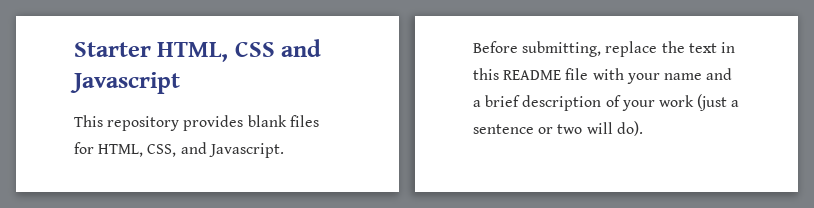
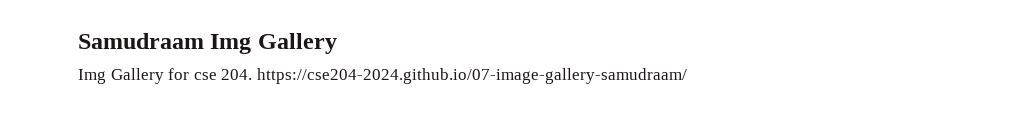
[74,39,322,62] [70,72,180,94] [74,115,319,131] [74,142,284,158] [473,41,735,57] [473,68,733,84] [473,94,740,111] [473,121,643,136] Starter HTML, CSS and Javascript // This repository provides blank files for HTML, CSS, and Javascript. // Before submitting, replace the text in this README file with your name and a brief description of your work (just a sentence or two will do). -> [78,33,337,54] [78,68,687,84] Samudraam Img Gallery // Img Gallery for cse 204. https://cse204-2024.github.io/07-image-gallery-samudraam/

